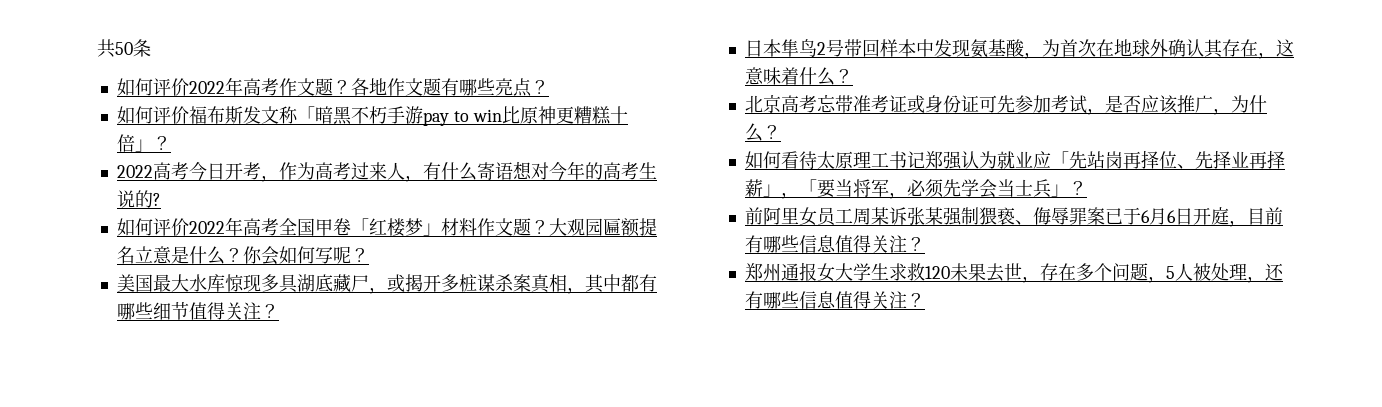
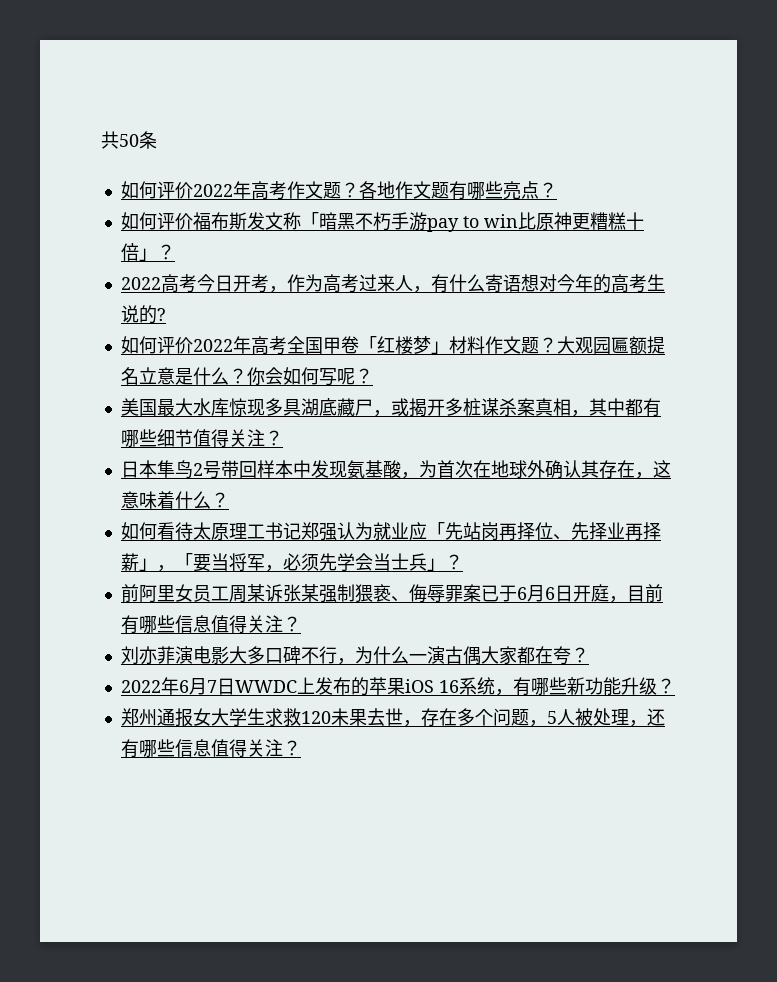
[744,94,1267,115] [744,123,781,142] // 北京高考忘带准考证或身份证可先参加考试，是否应该推广，为什么？ -> (229, 500) none
(925, 244) none -> [120,646,589,665] [120,677,675,696] // 刘亦菲演电影大多口碑不行，为什么一演古偶大家都在夸？ // 2022年6月7日WWDC上发布的苹果iOS 16系统，有哪些新功能升级？

